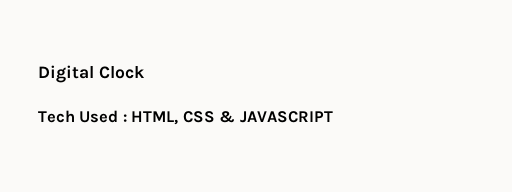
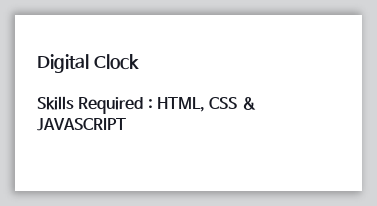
[38,110,119,123] Tech Used -> [37,96,144,114] Skills Required

